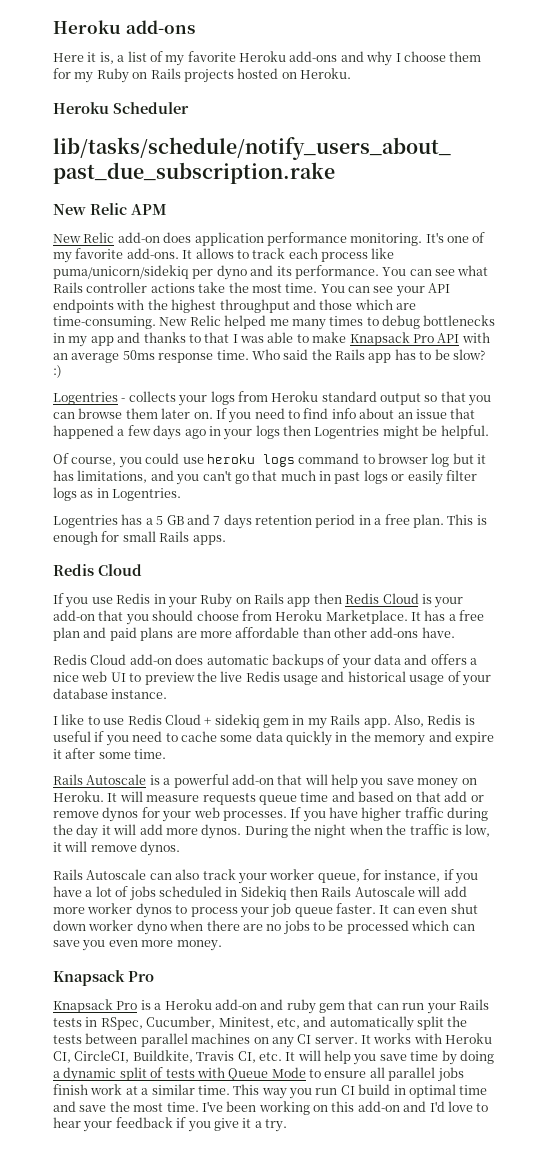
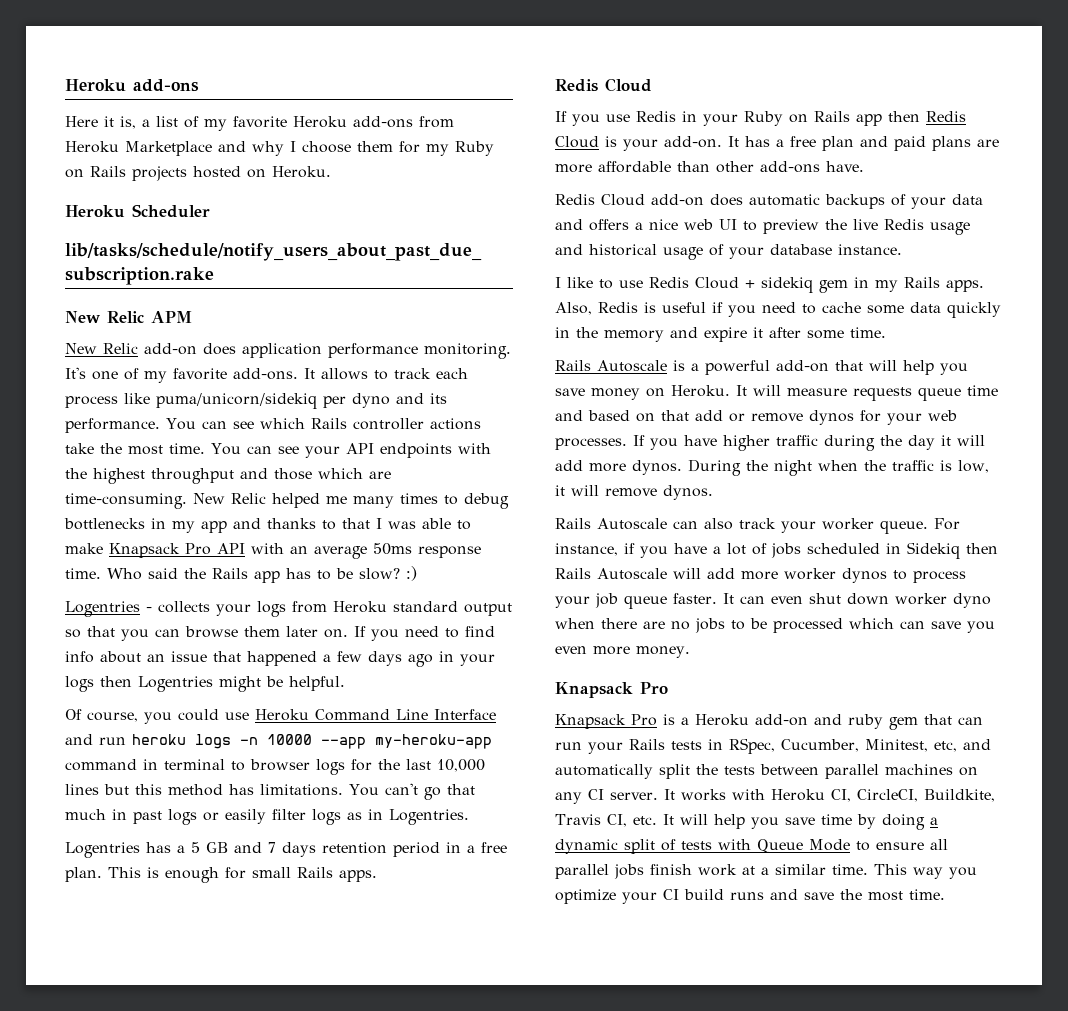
(338, 56) none -> [419,116,454,128] [65,141,212,156] from Heroku Marketplace
[457,265,489,276] what -> [259,418,305,429] which
[206,453,487,467] [53,470,200,485] heroku logs command to browser log but it has limitations, and you -> [255,709,496,721] [65,734,492,749] [65,759,485,775] [65,784,379,796] Heroku Command Line Interface and run heroku logs -n 10000 --app my-heroku-app command in terminal to browser logs for the last 10,000 lines but this method has limitations. You
[53,610,408,625] add-on that you should choose from Heroku Marketplace. -> [664,136,722,148] add-on.
[363,718,391,728] app. -> [946,280,984,292] apps.
[317,869,381,883] queue, for -> [880,518,960,534] queue. For
[315,1084,488,1098] run CI build in optimal time -> [555,889,764,904] optimize your CI build runs
[201,1101,489,1115] [53,1117,287,1132] I've been working on this add-on and I'd love to hear your feedback if you give it a try. -> (945, 894) none

